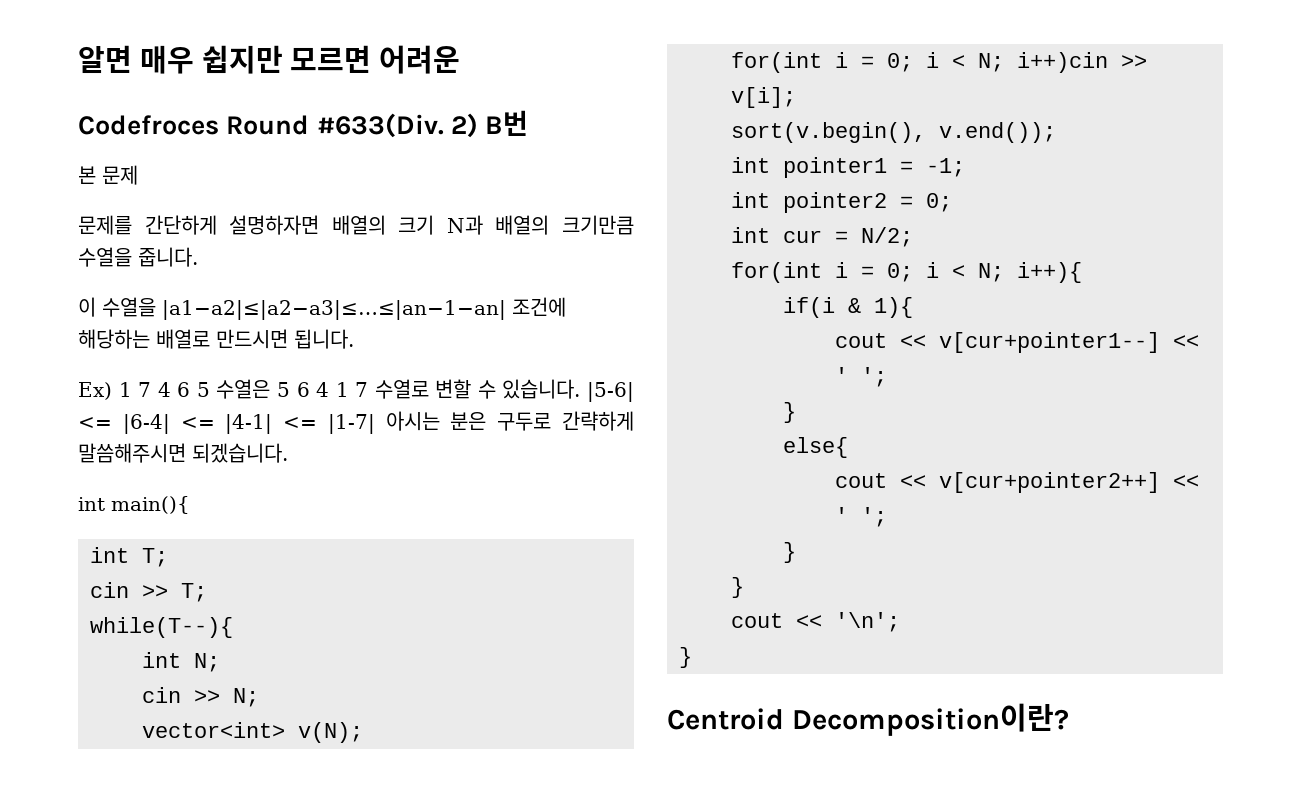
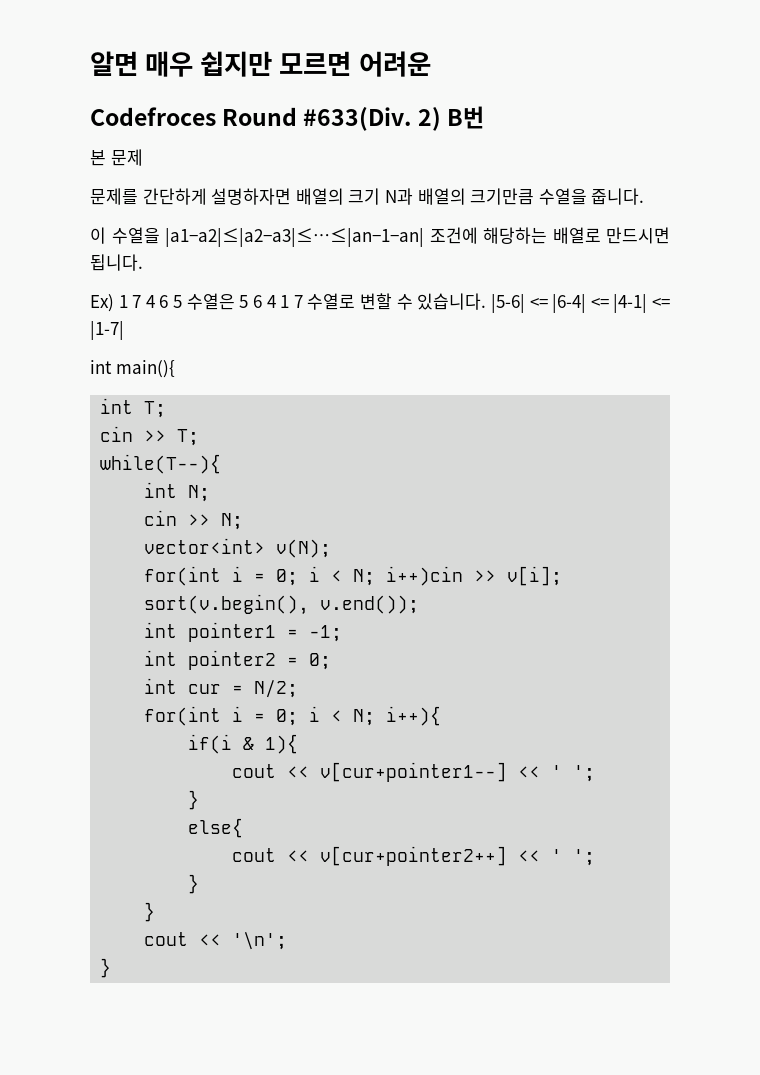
[385,411,634,431] [78,443,288,463] 아시는 분은 구두로 간략하게 말씀해주시면 되겠습니다. -> (124, 330) none
[667,703,1069,736] // Centroid Decomposition이란? -> (112, 968) none

